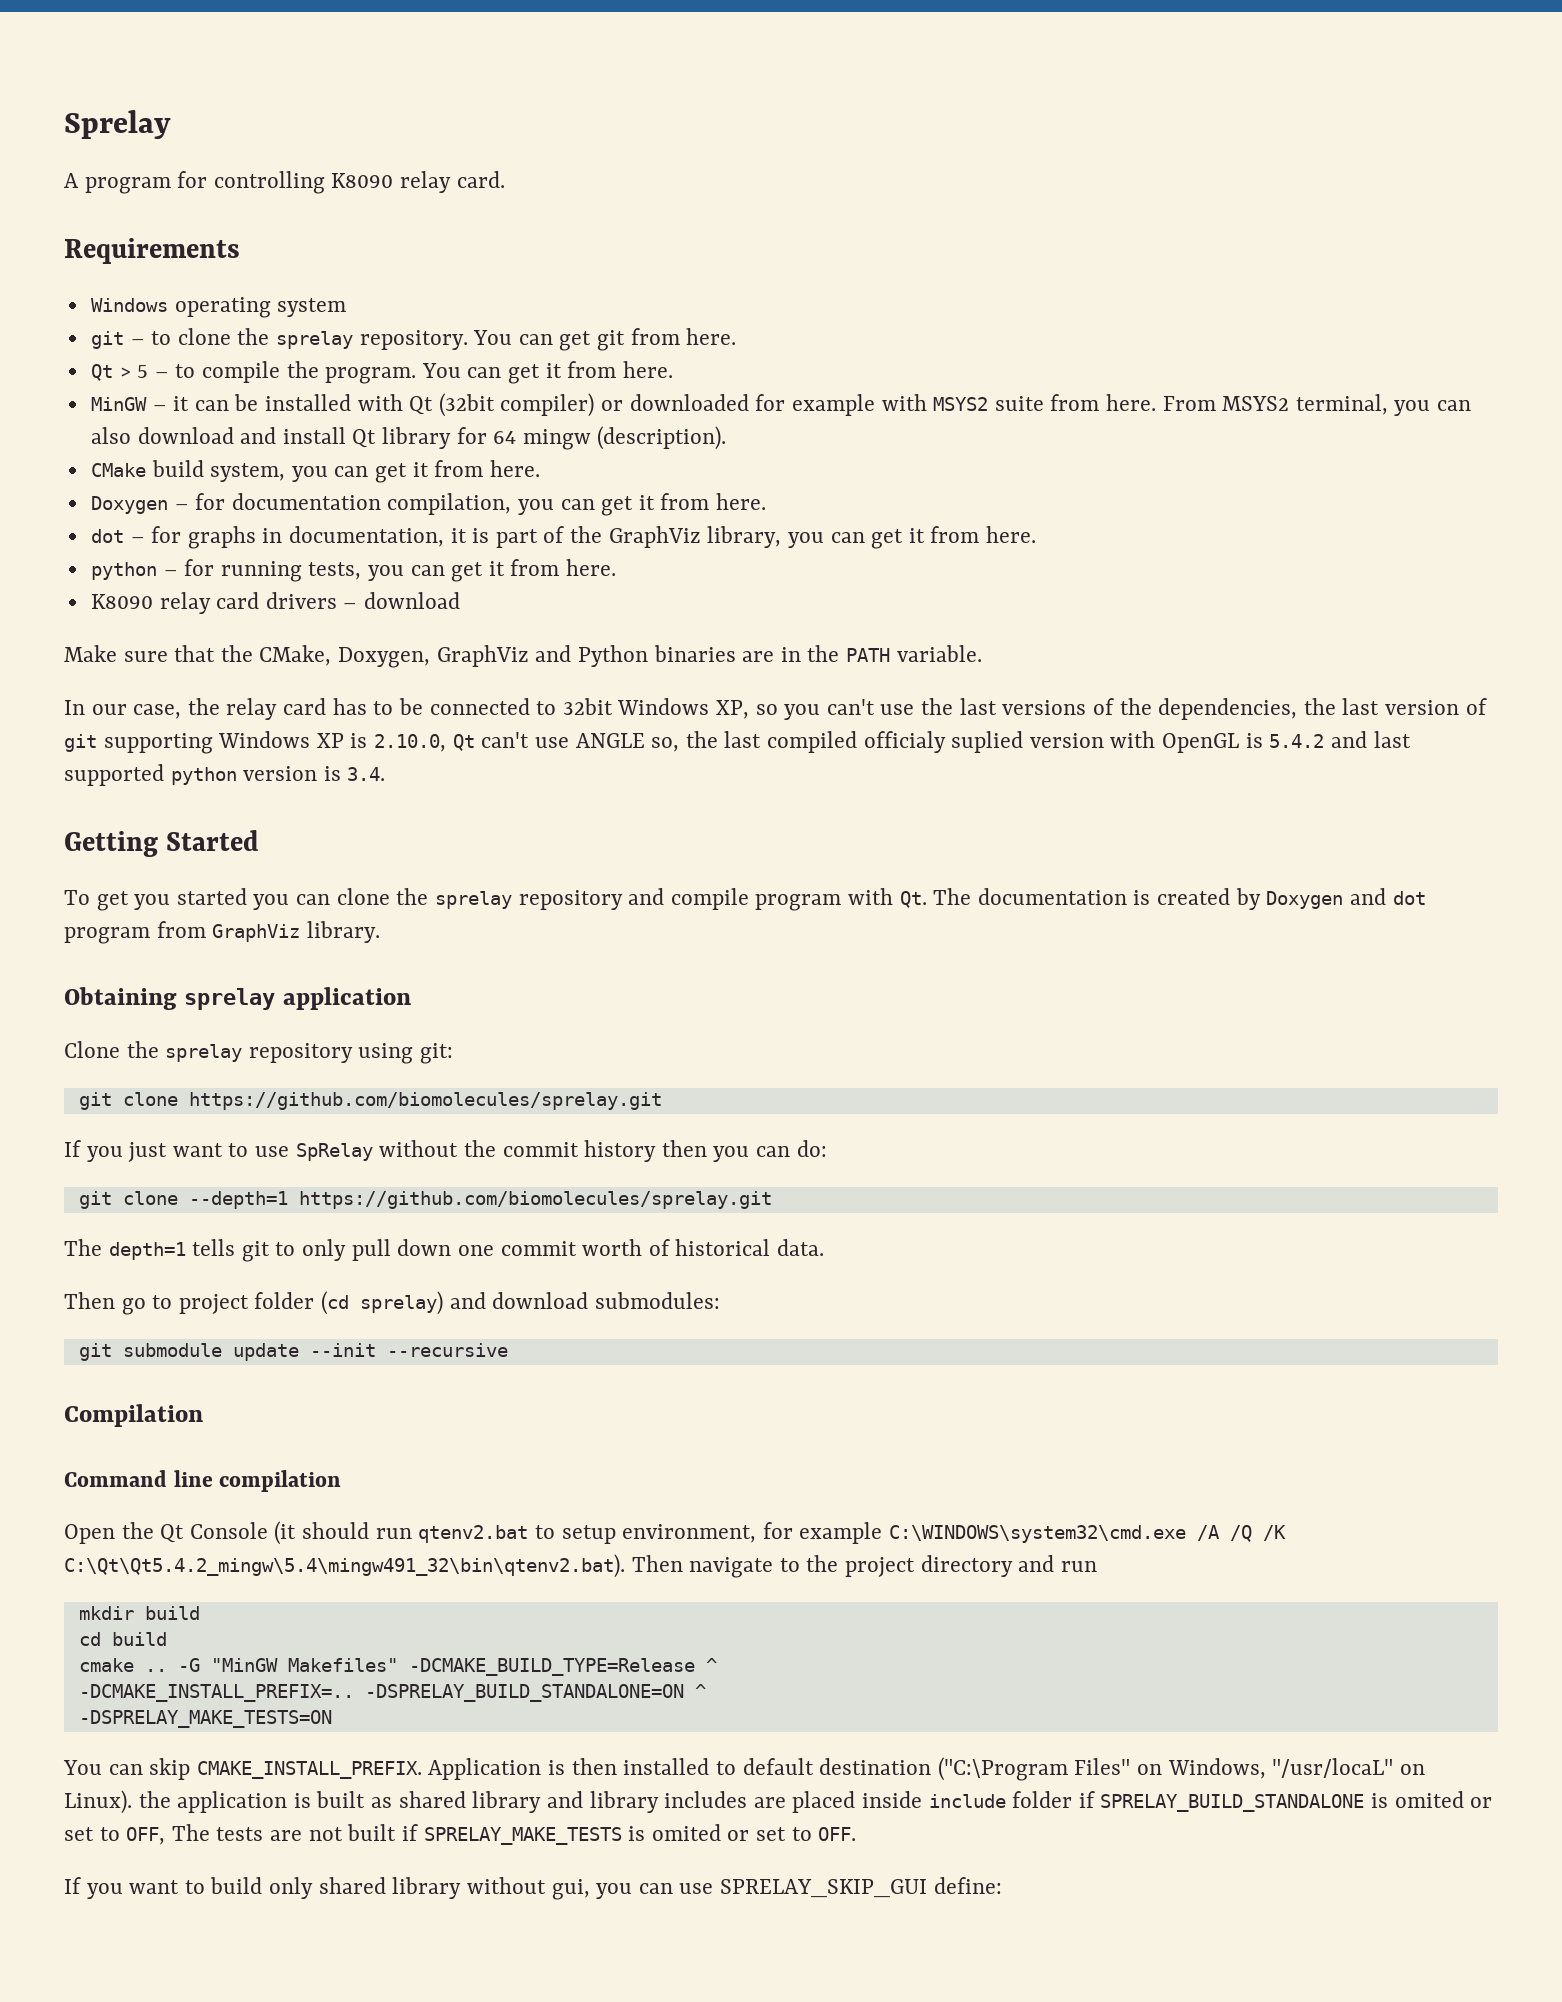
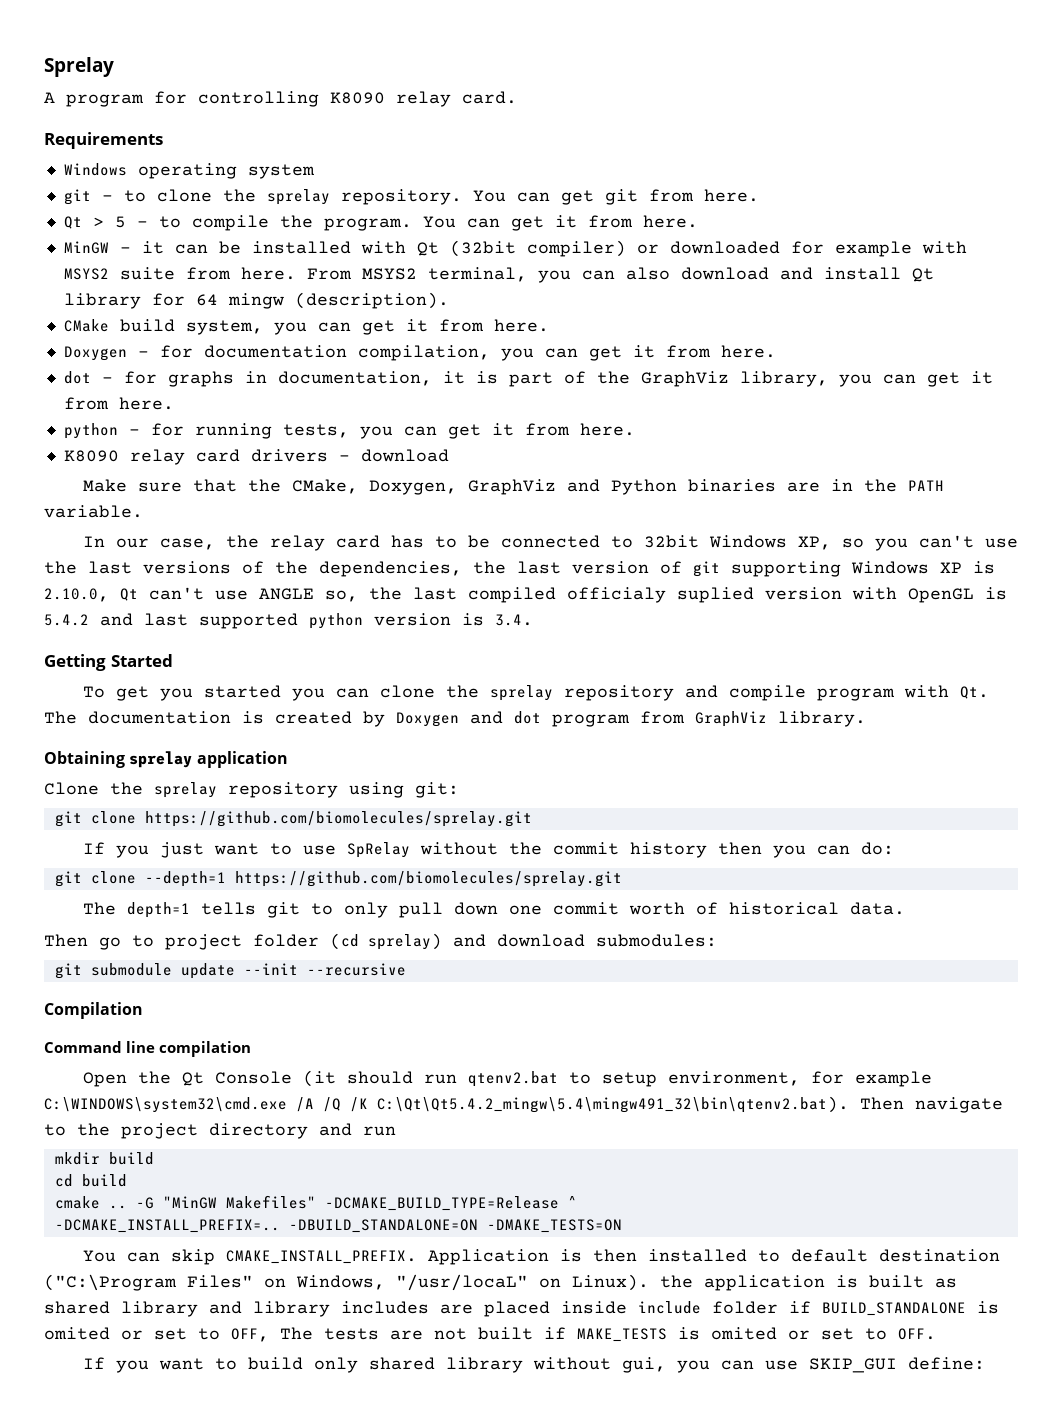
[364,1684,706,1702] [78,1710,332,1728] -DSPRELAY_BUILD_STANDALONE=ON ^ // -DSPRELAY_MAKE_TESTS=ON -> [288,1219,622,1233] -DBUILD_STANDALONE=ON -DMAKE_TESTS=ON
[1100,1794,1365,1812] SPRELAY_BUILD_STANDALONE -> [822,1302,966,1316] BUILD_STANDALONE
[423,1827,622,1845] SPRELAY_MAKE_TESTS -> [577,1328,667,1342] MAKE_TESTS
[719,1879,927,1898] SPRELAY_SKIP_GUI -> [808,1358,897,1373] SKIP_GUI

